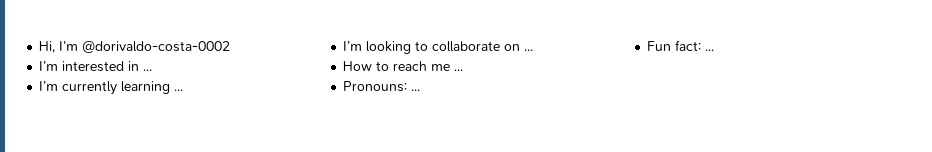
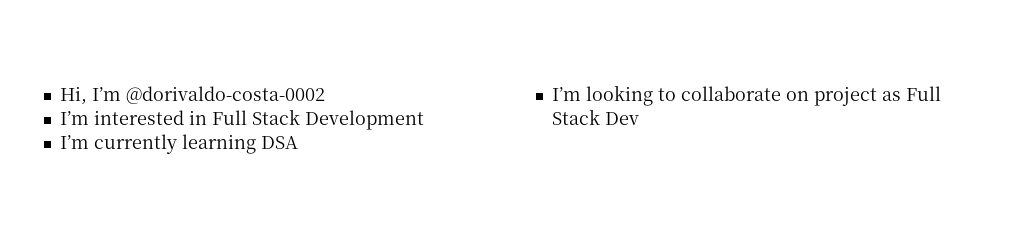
[143,69,153,71] ... -> [211,109,424,130] Full Stack Development
[174,89,184,91] ... -> [260,136,298,149] DSA
[524,49,534,51] [343,61,464,71] [343,81,421,92] [647,40,715,51] ... // How to reach me ... // Pronouns: ... // Fun fact: ... -> [813,86,941,106] [551,109,639,125] project as Full Stack Dev

